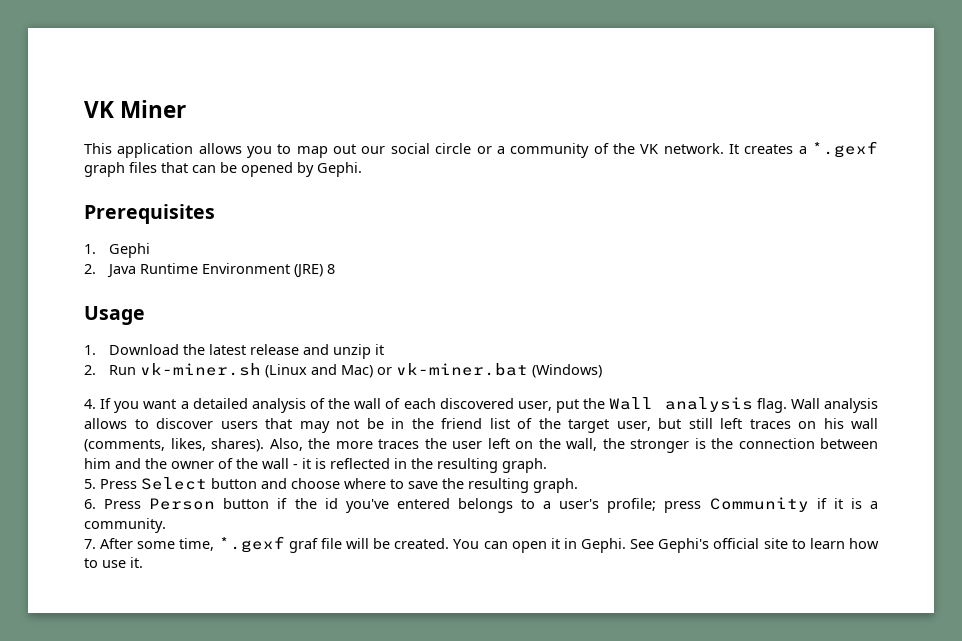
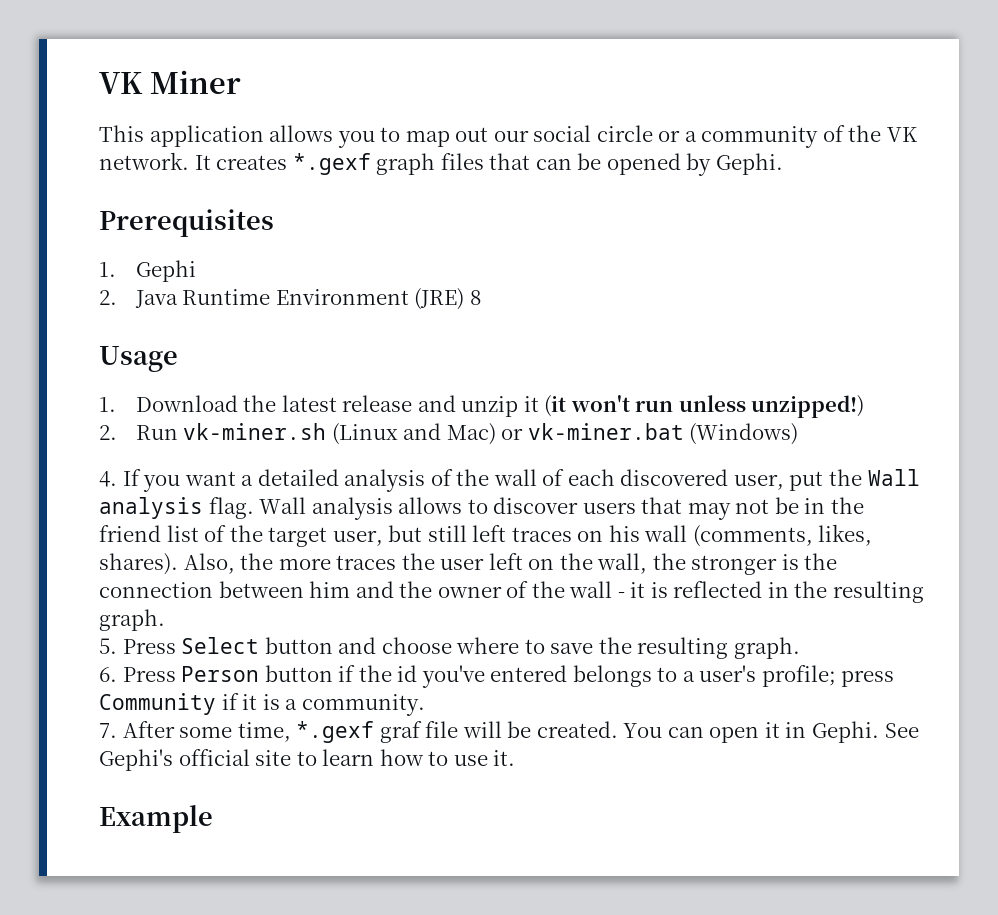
[798,146,807,154] a -> (288, 162) none
(384, 349) none -> [544,395,865,418] (it won't run unless unzipped!)
(143, 562) none -> [99,805,213,833] // Example

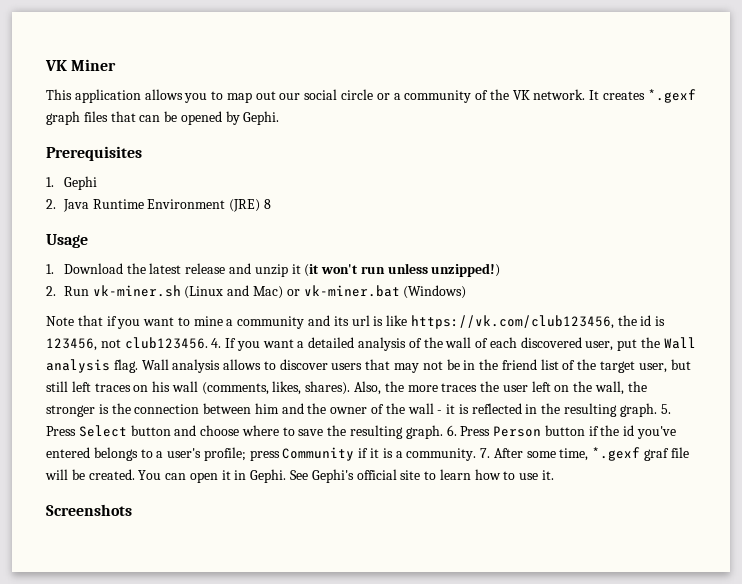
(799, 434) none -> [46,315,666,329] [46,337,208,351] Note that if you want to mine a community and its url is like https://vk.com/club123456, the id is 123456, not club123456.
(165, 620) // -> (657, 410) none
(800, 648) // -> (443, 432) none
(425, 705) // -> (477, 454) none
[99,805,213,833] Example -> [46,504,132,516] Screenshots

